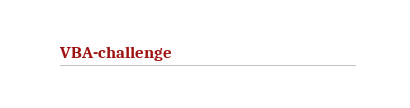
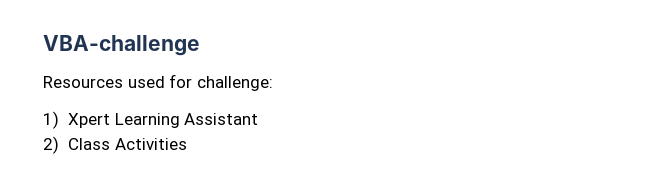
(172, 53) none -> [43,74,273,91] [43,111,259,129] [43,136,187,154] // Resources used for challenge: // 1) Xpert Learning Assistant // 2) Class Activities

